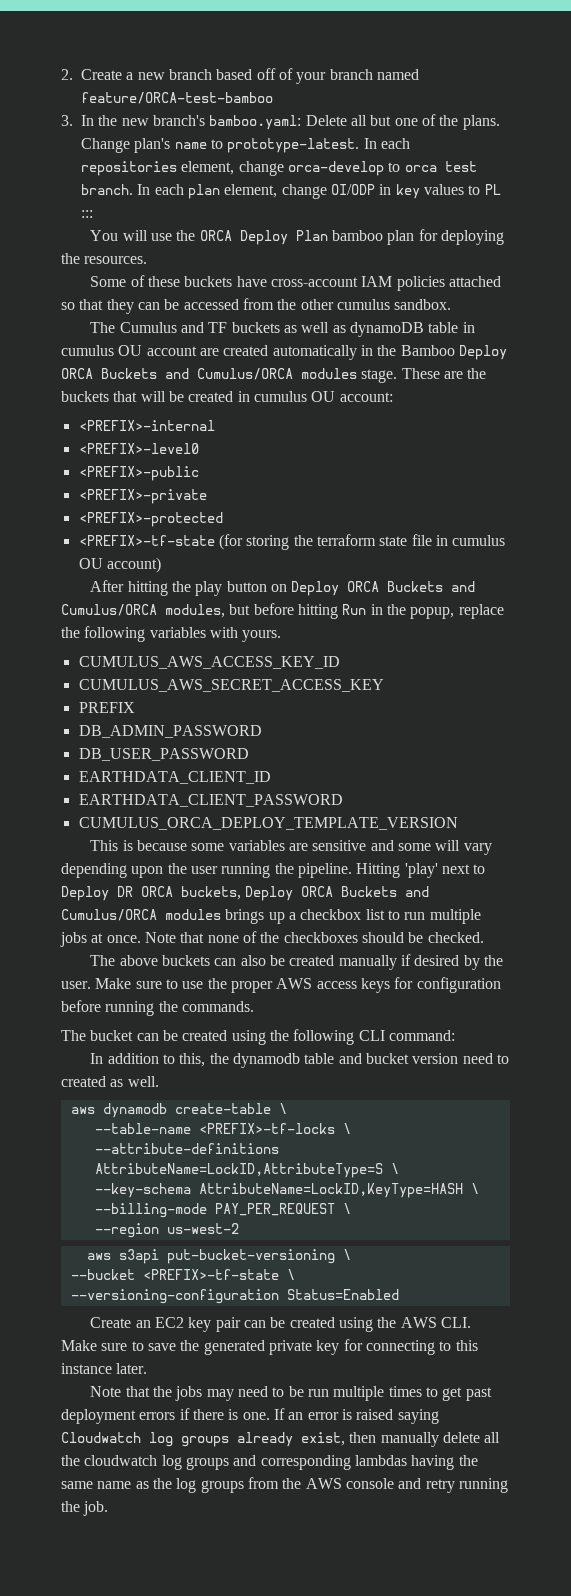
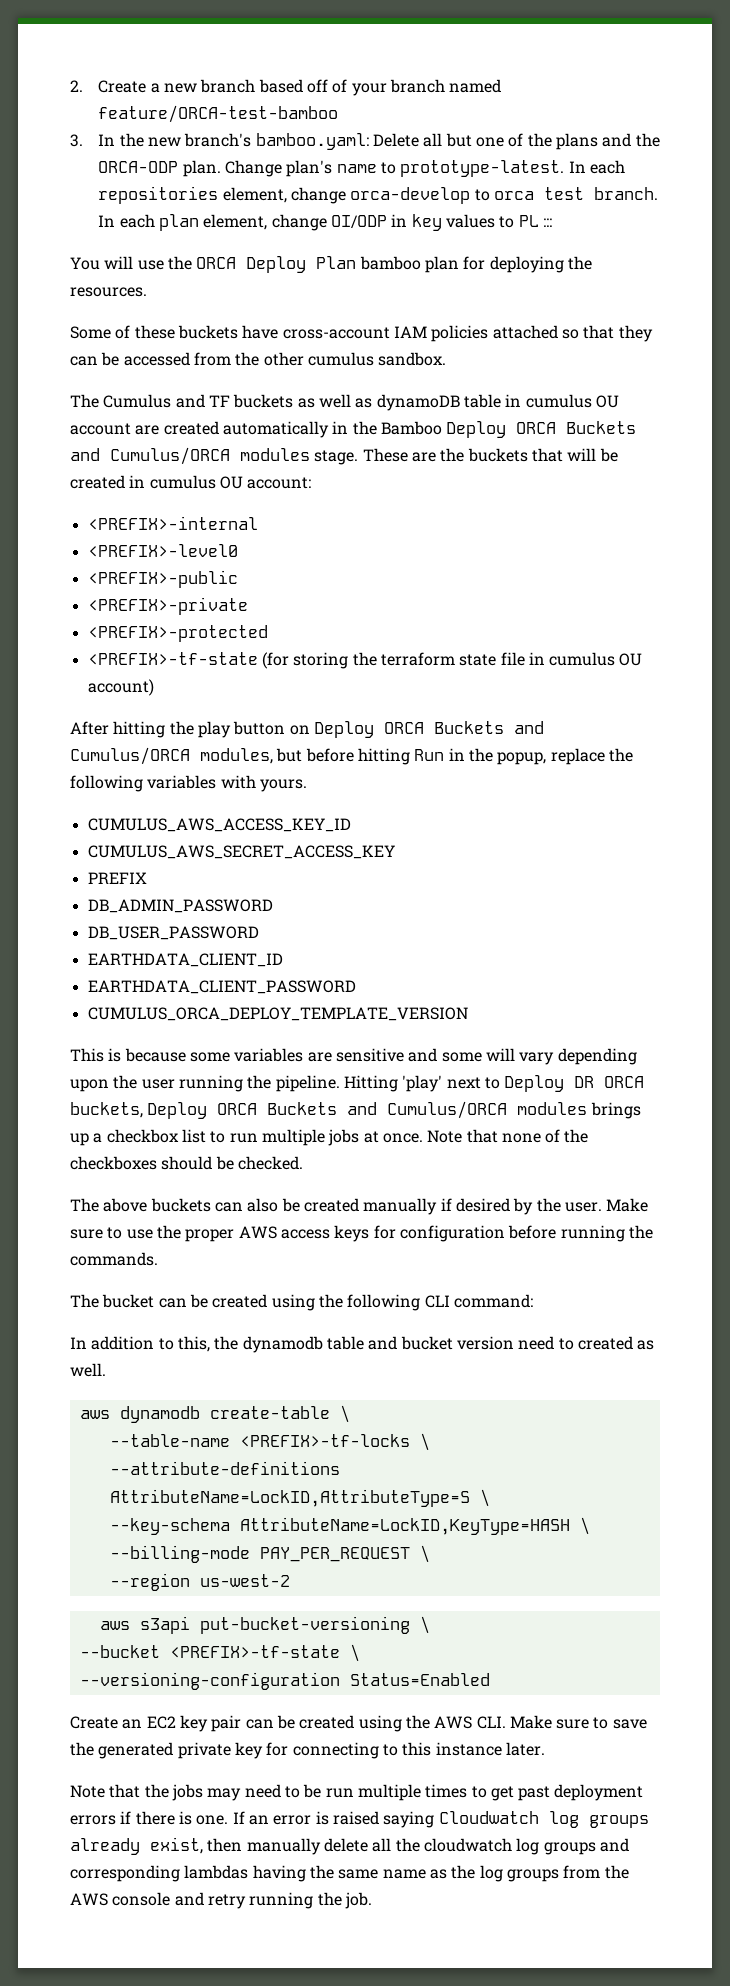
[462,115,500,130] plans. -> [555,133,660,150] [98,160,221,177] plans and the ORCA-ODP plan.

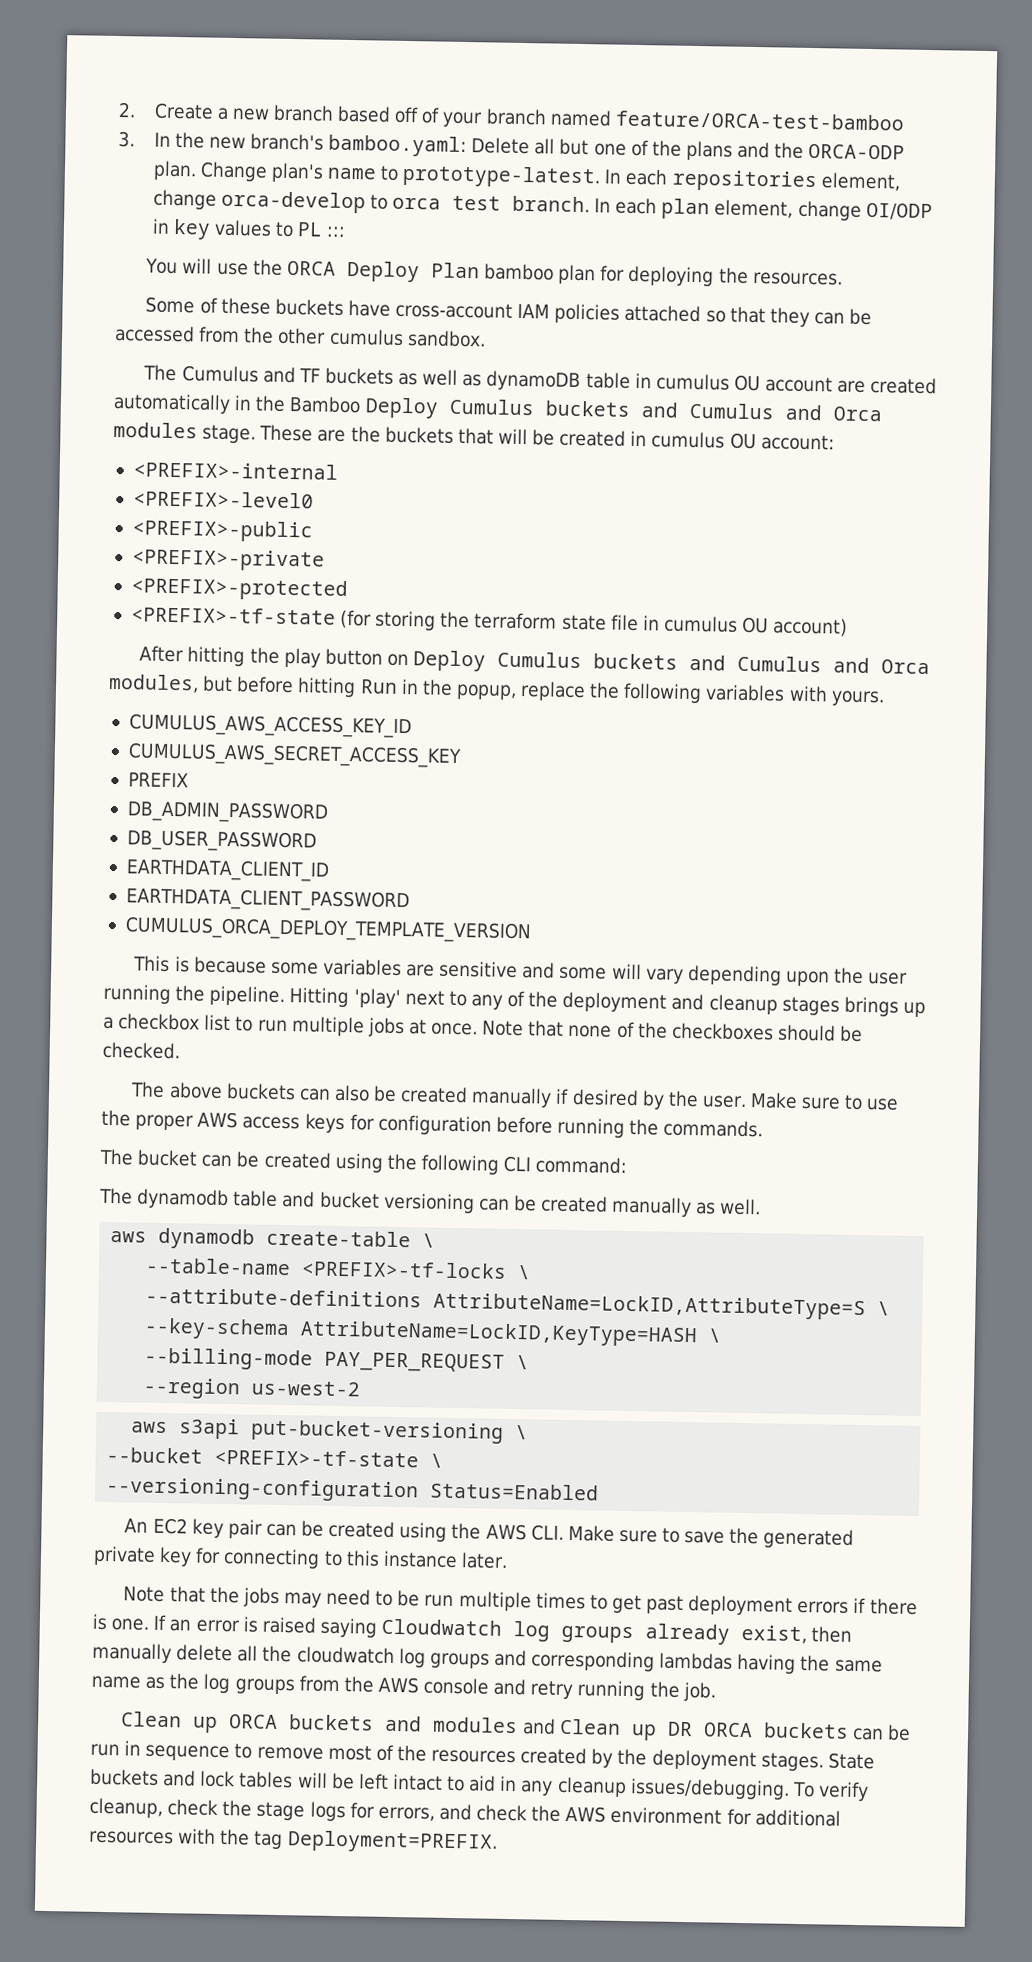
[516,421,637,434] [70,447,230,465] ORCA Buckets and Cumulus/ORCA -> [448,398,882,422] Cumulus buckets and Cumulus and Orca
[383,721,544,734] [70,747,190,765] ORCA Buckets and Cumulus/ORCA -> [497,651,931,675] Cumulus buckets and Cumulus and Orca
[504,1075,645,1092] [70,1101,588,1119] Deploy DR ORCA buckets, Deploy ORCA Buckets and Cumulus/ORCA modules -> [470,990,840,1016] any of the deployment and cleanup stages
[70,1336,633,1353] In addition to this, the dynamodb table and bucket version need to created -> [99,1187,693,1218] The dynamodb table and bucket versioning can be created manually
[70,1716,143,1729] Create an -> [124,1518,149,1533] An
(372, 1900) none -> [121,1711,911,1741] [90,1740,875,1772] [90,1768,869,1802] [89,1797,841,1827] [89,1828,498,1854] // Clean up ORCA buckets and modules and Clean up DR ORCA buckets can be run in sequence to remove most of the resources created by the deployment stages. State buckets and lock tables will be left intact to aid in any cleanup issues/debugging. To verify cleanup, check the stage logs for errors, and check the AWS environment for additional resources with the tag Deployment=PREFIX.

